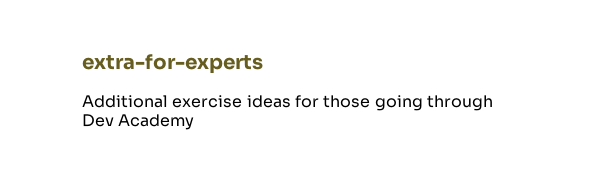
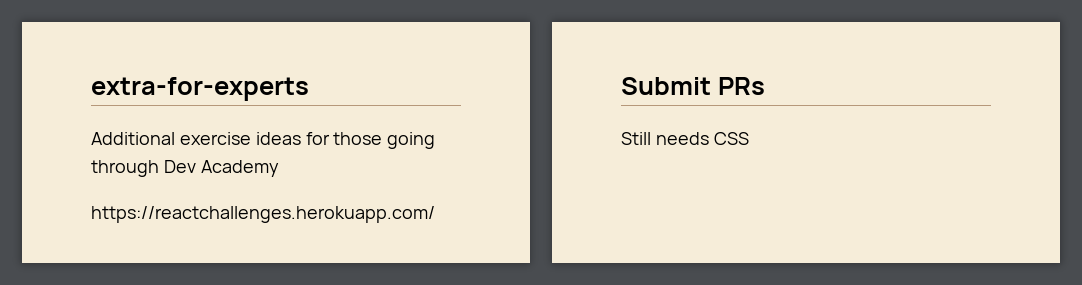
(195, 122) none -> [91,206,435,223] [621,77,765,95] [621,132,749,145] // https://reactchallenges.herokuapp.com/ // Submit PRs // Still needs CSS

